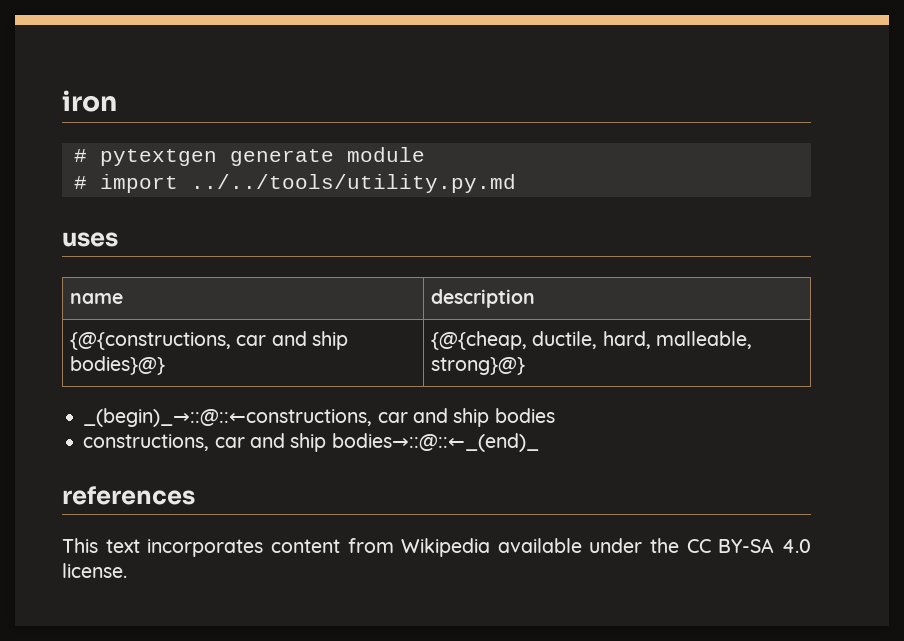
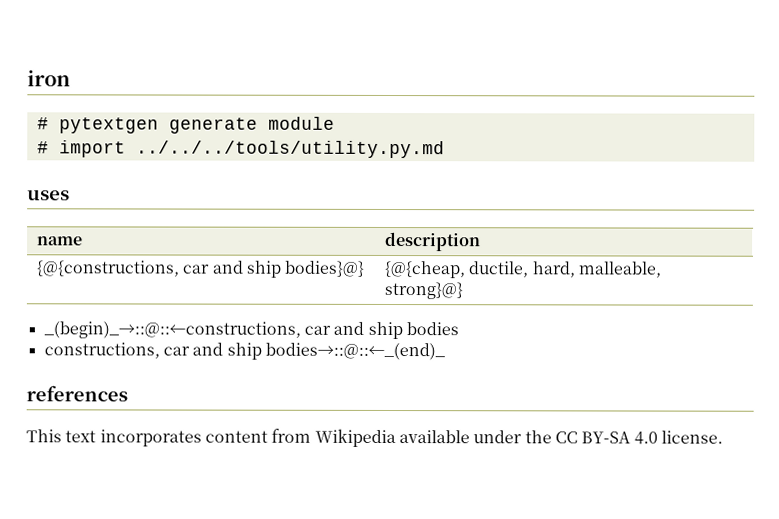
[190,174,516,193] ../../tools/utility.py.md -> [135,140,445,159] ../../../tools/utility.py.md

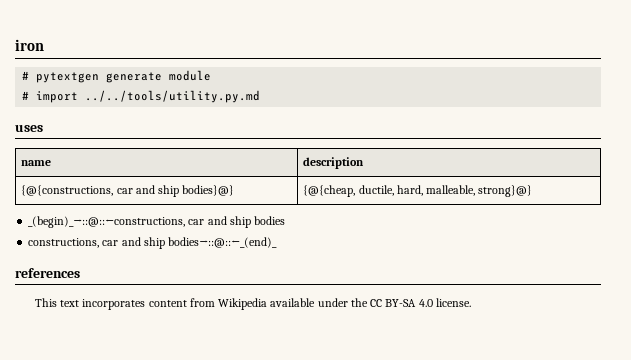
[135,140,445,159] ../../../tools/utility.py.md -> [85,90,261,103] ../../tools/utility.py.md

